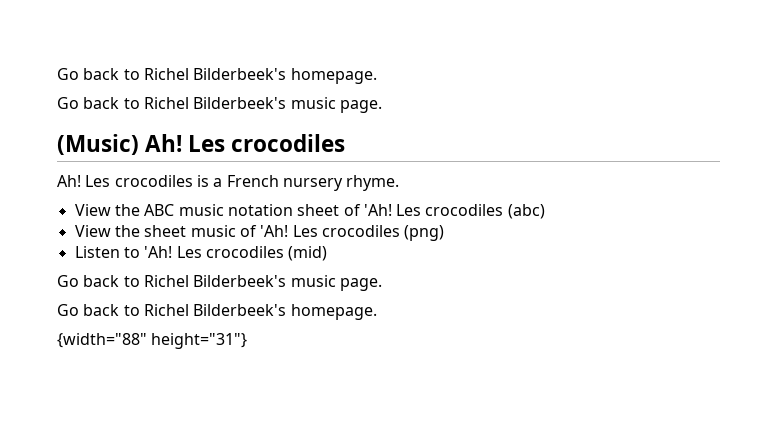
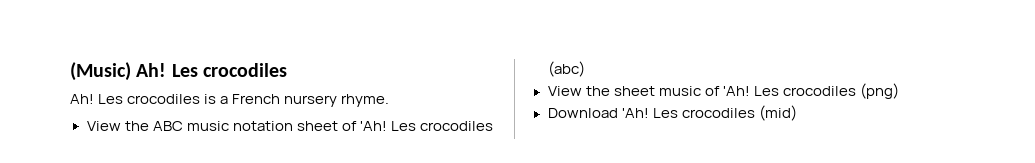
[57,68,377,84] [57,97,382,113] Go back to Richel Bilderbeek's homepage. // Go back to Richel Bilderbeek's music page. // -> (70, 71) none
[74,246,140,258] Listen to -> [547,108,618,118] Download
[57,275,382,291] [57,304,377,320] [57,333,248,349] // Go back to Richel Bilderbeek's music page. // Go back to Richel Bilderbeek's homepage. // {width="88" height="31"} -> (797, 113) none

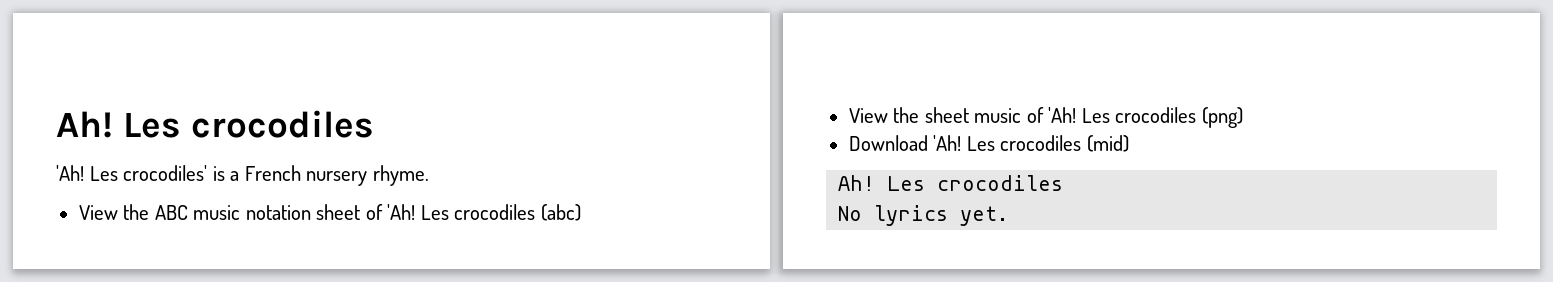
[70,62,287,81] [70,94,201,104] (Music) Ah! Les crocodiles // Ah! Les crocodiles -> [56,110,374,138] [56,165,208,181] Ah! Les crocodiles // 'Ah! Les crocodiles'
(797, 113) none -> [838,175,1064,191] [838,205,1009,226] // Ah! Les crocodiles // No lyrics yet.

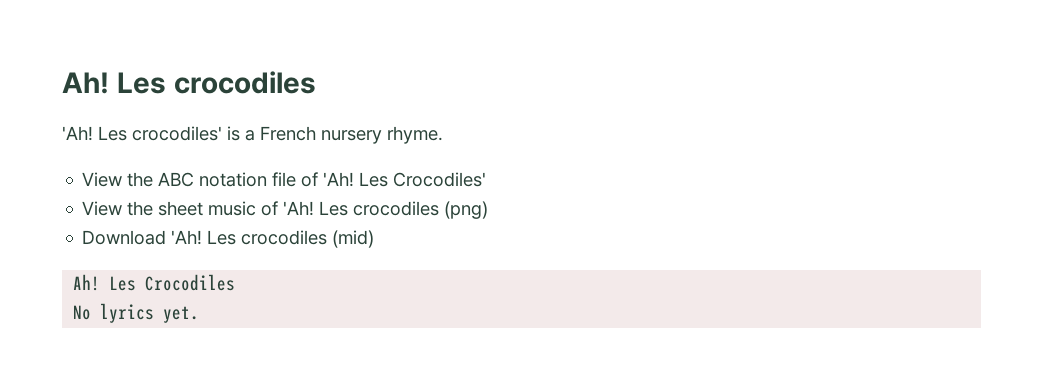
[193,204,581,221] music notation sheet of 'Ah! Les crocodiles (abc) -> [199,172,487,187] notation file of 'Ah! Les Crocodiles'
[937,175,1064,191] crocodiles -> [145,274,236,291] Crocodiles

